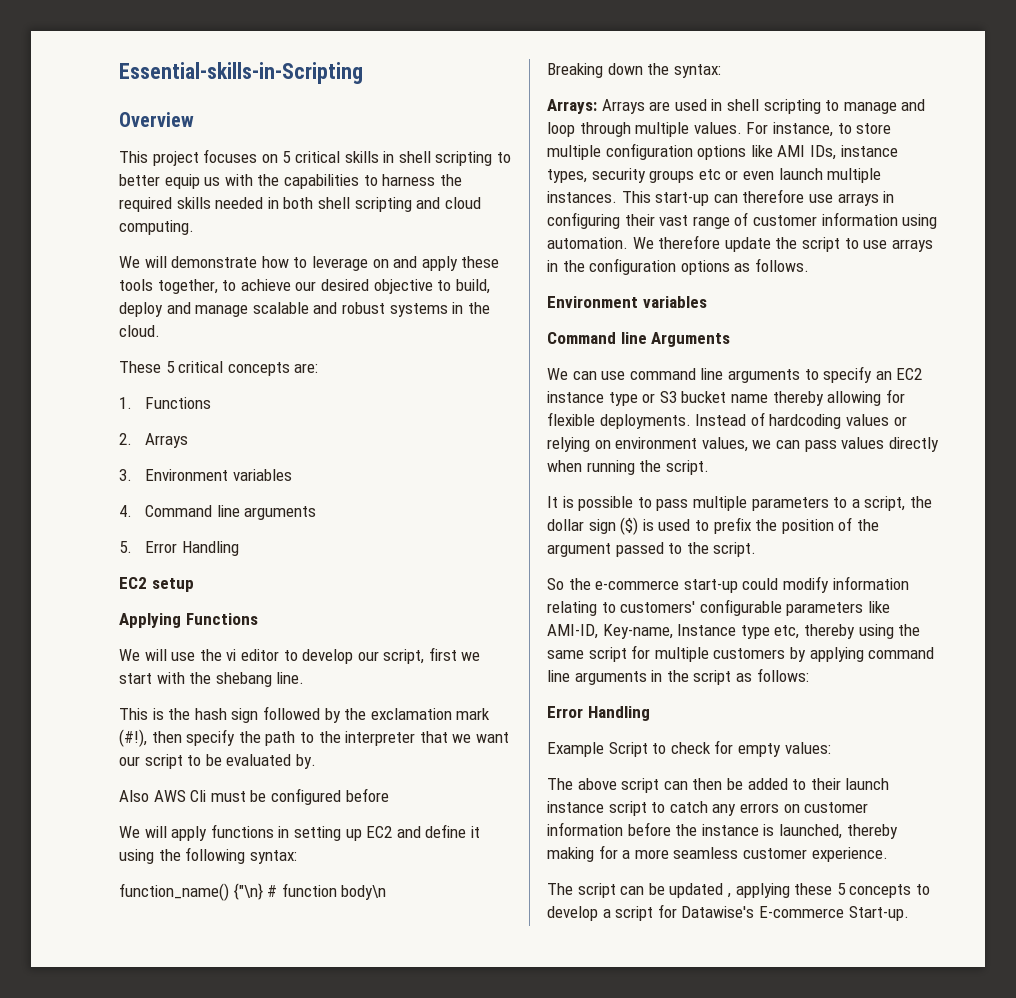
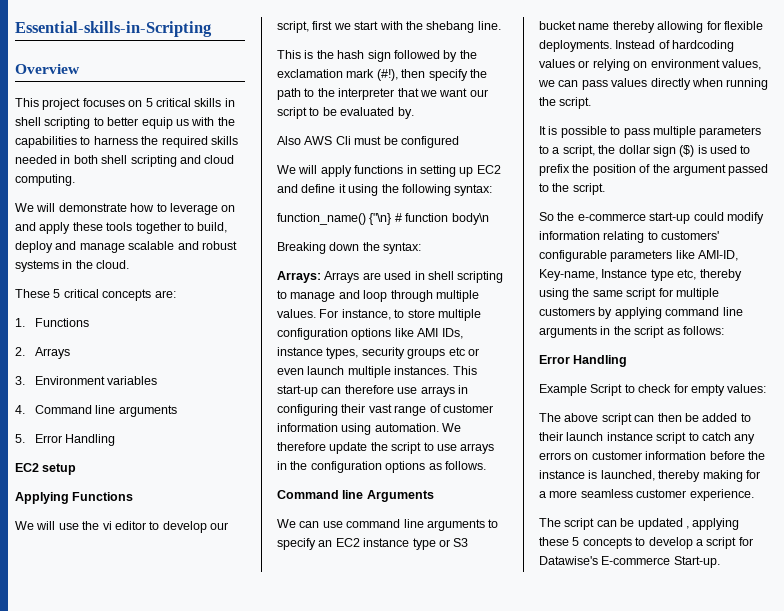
[157,279,433,294] together, to achieve our desired objective -> [135,222,181,234] together
[345,788,389,802] before -> (459, 142) none
[547,296,707,308] // Environment variables -> (486, 465) none

